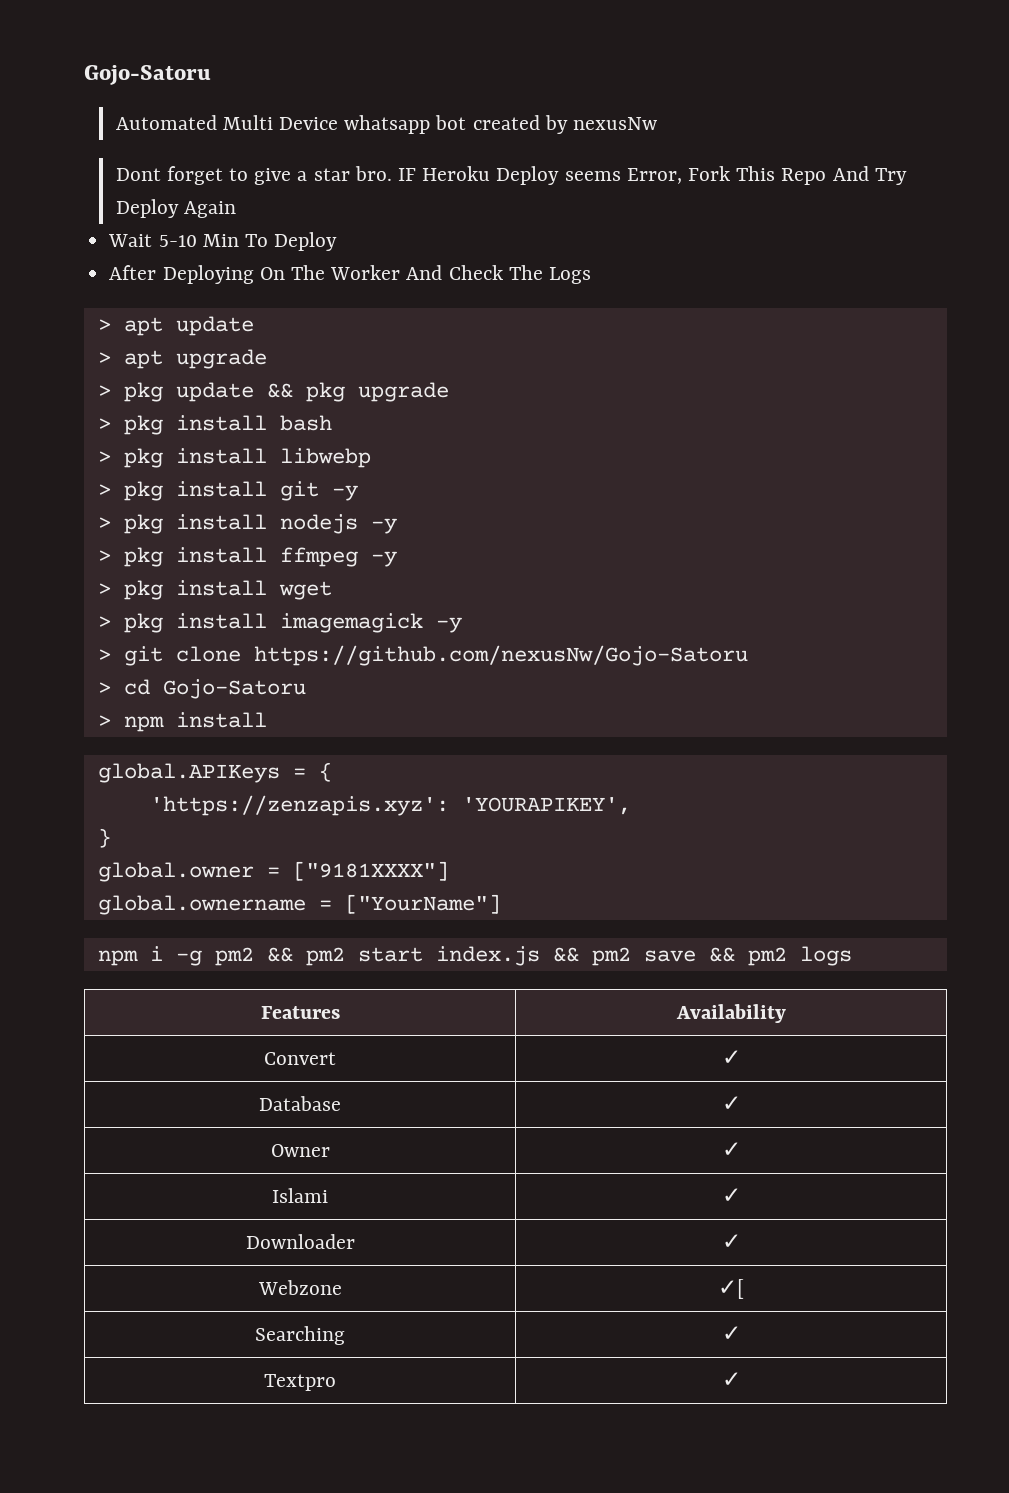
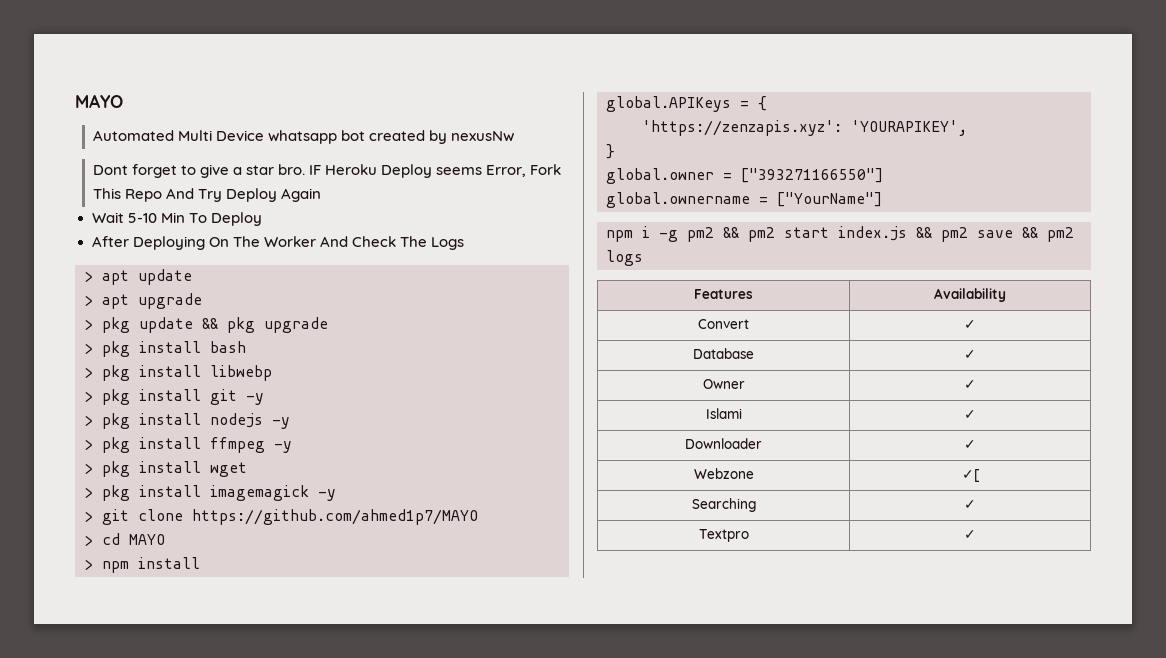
[84,65,211,85] Gojo-Satoru -> [75,94,123,108] MAYO
[253,645,748,666] https://github.com/nexusNw/Gojo-Satoru -> [192,509,478,525] https://github.com/ahmed1p7/MAYO
[162,679,306,699] Gojo-Satoru -> [129,534,165,545] MAYO
[292,861,449,881] ["9181XXXX"] -> [741,168,883,183] ["393271166550"]

